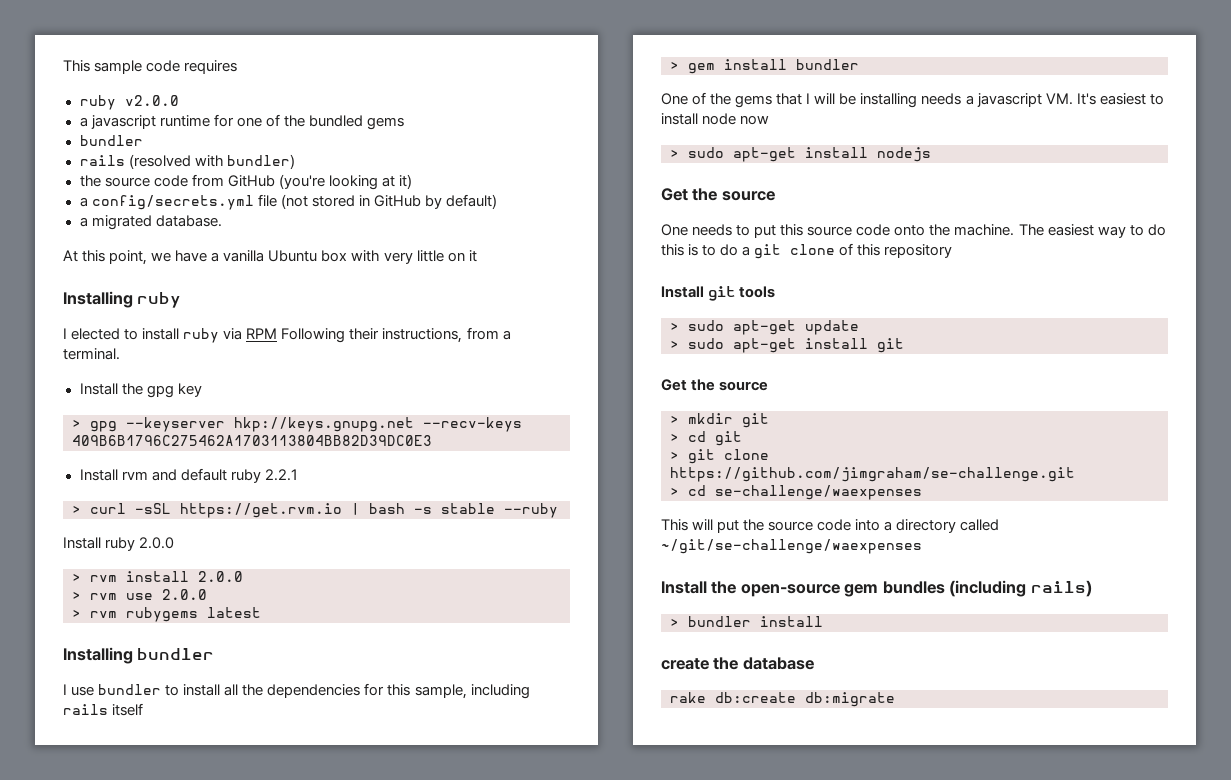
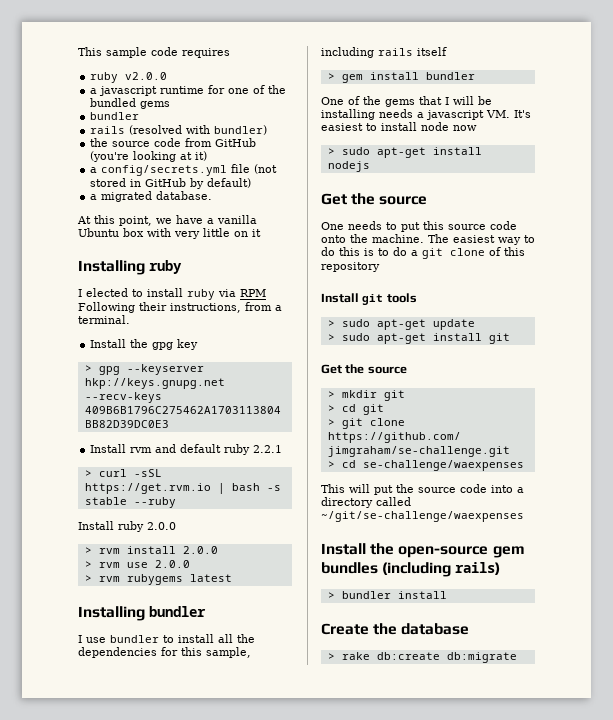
[661,658,709,670] create -> [321,623,369,635] Create
(814, 663) none -> [327,653,335,660] >

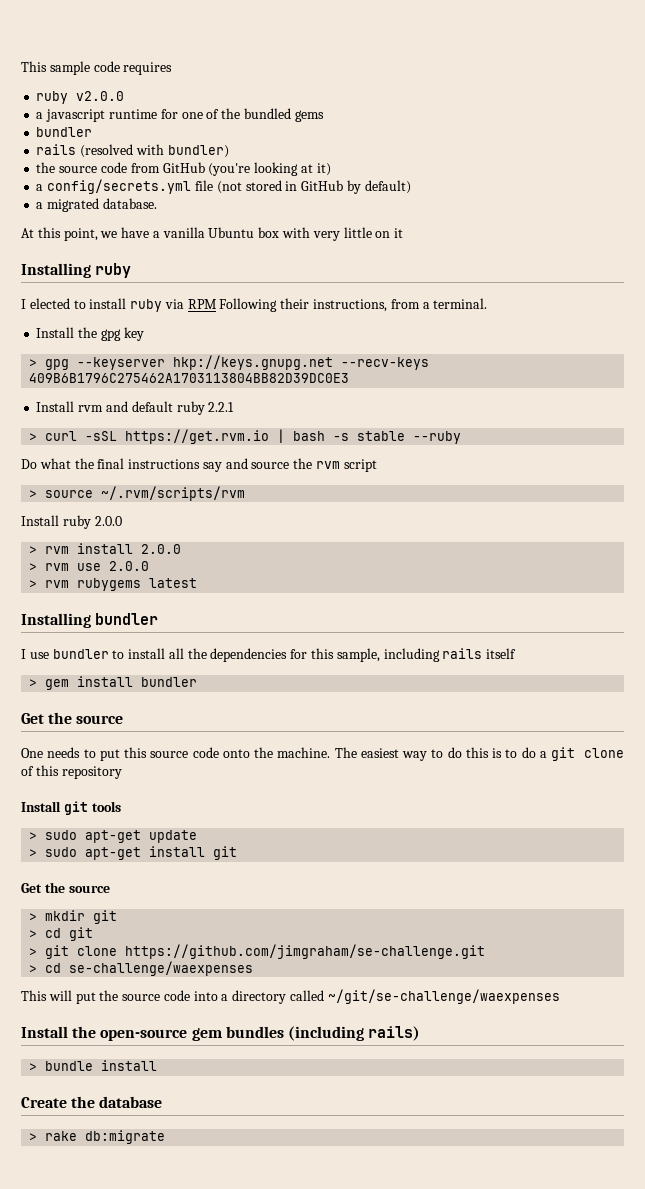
(176, 502) none -> [21,458,377,472] [29,486,246,501] // Do what the final instructions say and source the rvm script // > source ~/.rvm/scripts/rvm
[321,96,492,107] [321,109,531,120] [321,122,477,131] [327,147,482,158] [327,161,370,172] // One of the gems that I will be installing needs a javascript VM. It's easiest to install node now // > sudo apt-get install nodejs -> (198, 682) none
[341,591,391,599] bundler -> [45,1061,94,1071] bundle
[376,652,440,660] db:create -> (78, 1136) none

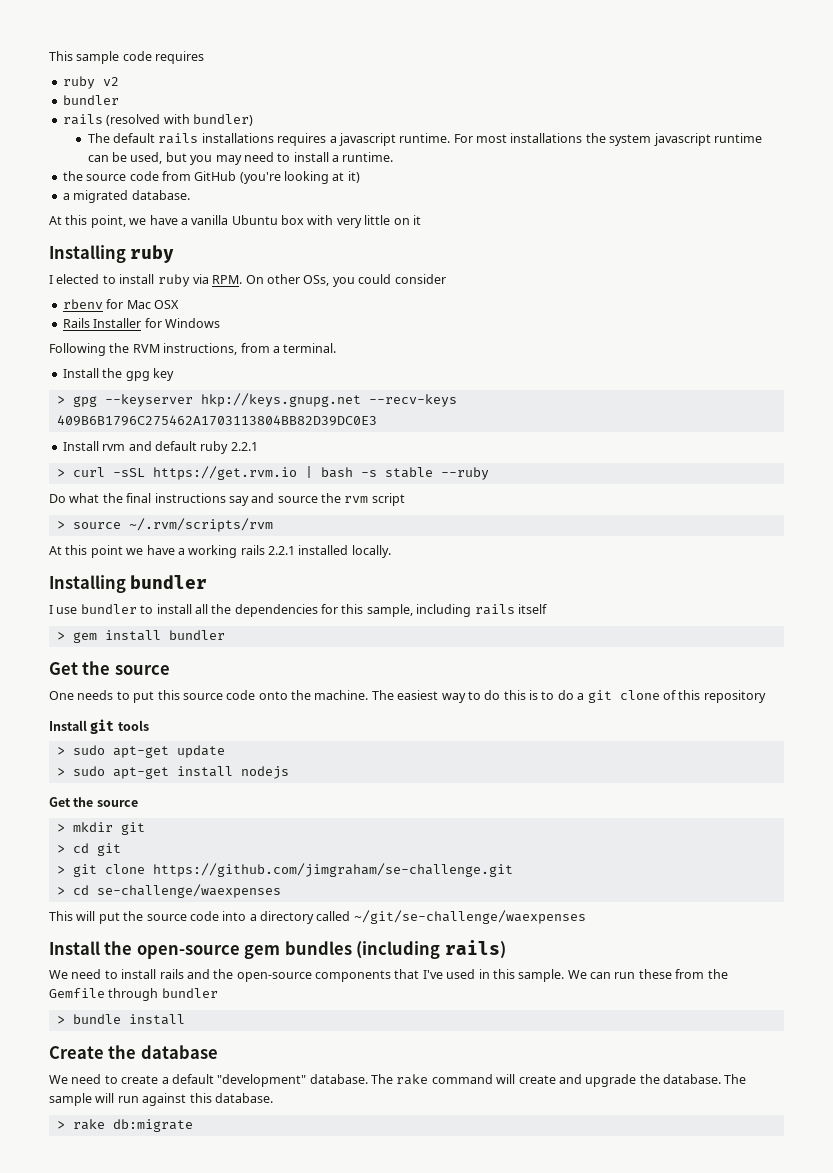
[76,91,125,101] [36,108,324,122] v2.0.0 // a javascript runtime for one of the bundled gems -> [102,77,119,86] v2
(229, 151) none -> [87,133,762,146] [87,152,394,165] // The default rails installations requires a javascript runtime. For most installations the system javascript runtime can be used, but you may need to install a runtime.
[36,179,411,194] // a config/secrets.yml file (not stored in GitHub by default) -> (360, 177) none
[187,298,310,312] RPM Following their -> [212,274,446,287] [62,299,179,309] [62,318,220,328] [49,343,160,356] RPM. On other OSs, you could consider // rbenv for Mac OSX // Rails Installer for Windows // Following the RVM
[21,515,122,529] [29,543,182,554] [29,561,150,571] [29,578,198,591] Install ruby 2.0.0 // > rvm install 2.0.0 // > rvm use 2.0.0 // > rvm rubygems latest -> [49,545,391,558] At this point we have a working rails 2.2.1 installed locally.
[213,846,238,860] git -> [240,766,289,779] nodejs
(421, 1033) none -> [49,969,728,982] [49,988,218,1001] // We need to install rails and the open-source components that I've used in this sample. We can run these from the Gemfile through bundler
(163, 1102) none -> [49,1074,747,1087] [49,1093,273,1106] // We need to create a default "development" database. The rake command will create and upgrade the database. The sample will run against this database.

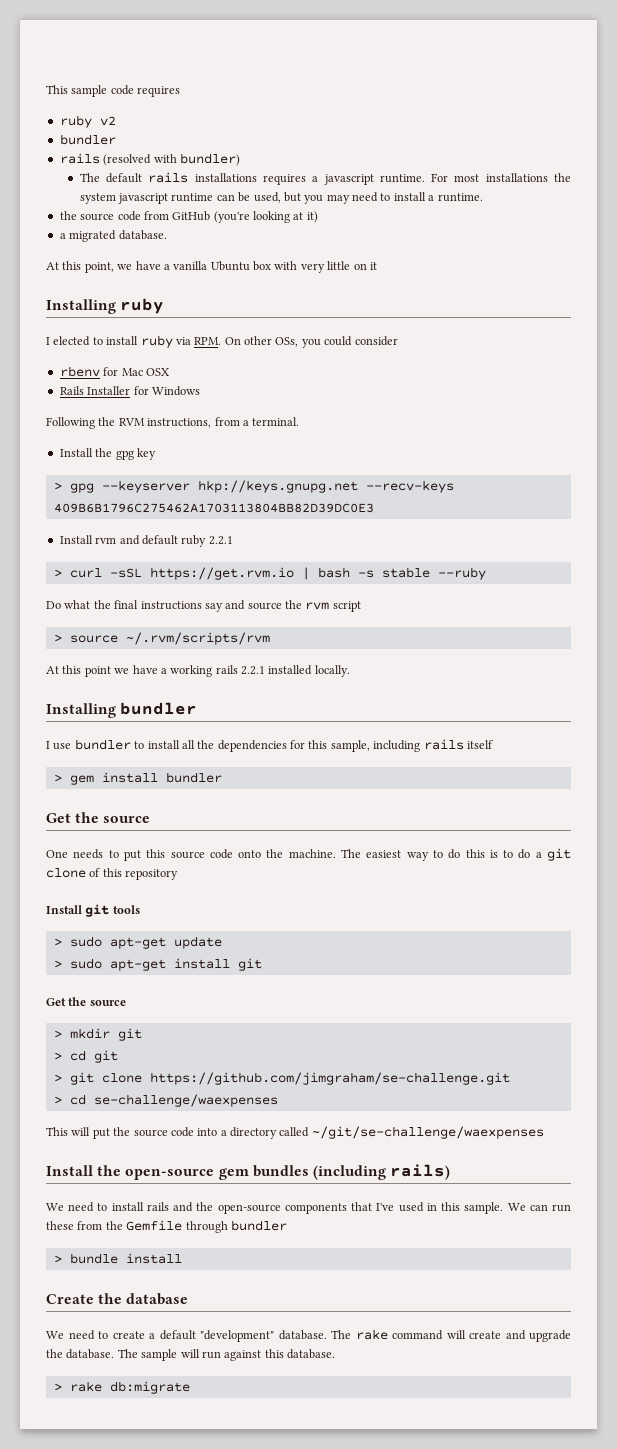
[240,766,289,779] nodejs -> [237,958,262,971] git

